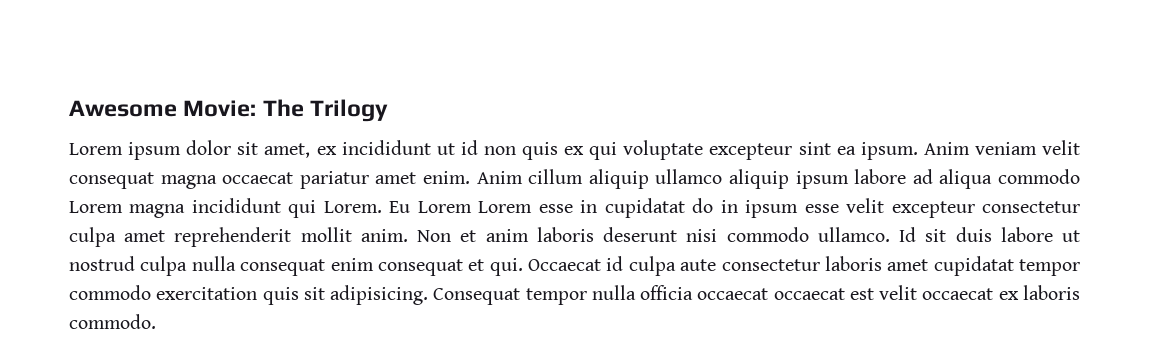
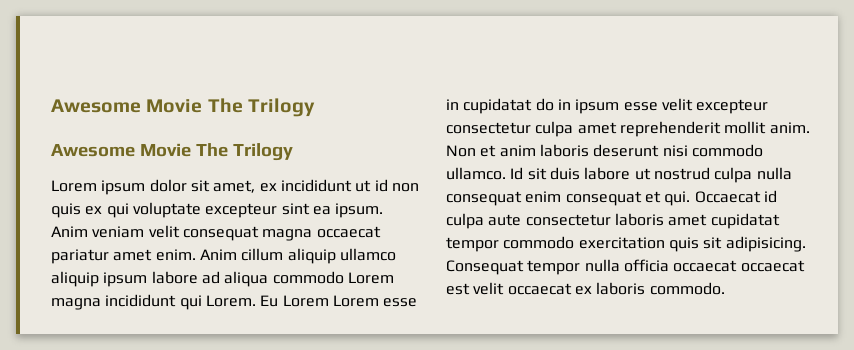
[69,100,257,117] Awesome Movie: -> [51,98,315,117] [51,143,191,157] Awesome Movie The Trilogy // Awesome Movie

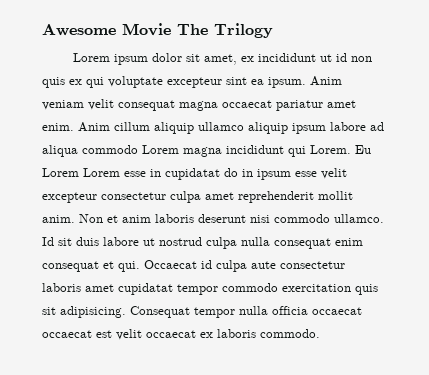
[51,98,315,117] [51,143,293,161] Awesome Movie The Trilogy // Awesome Movie The Trilogy -> [42,23,273,38] Awesome Movie The Trilogy

